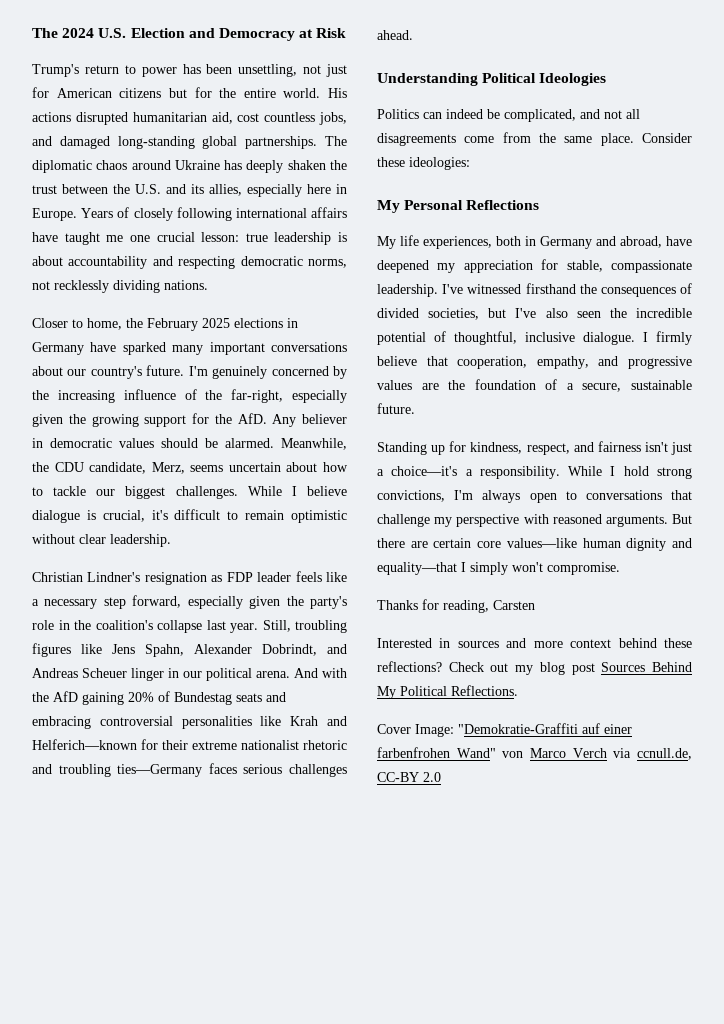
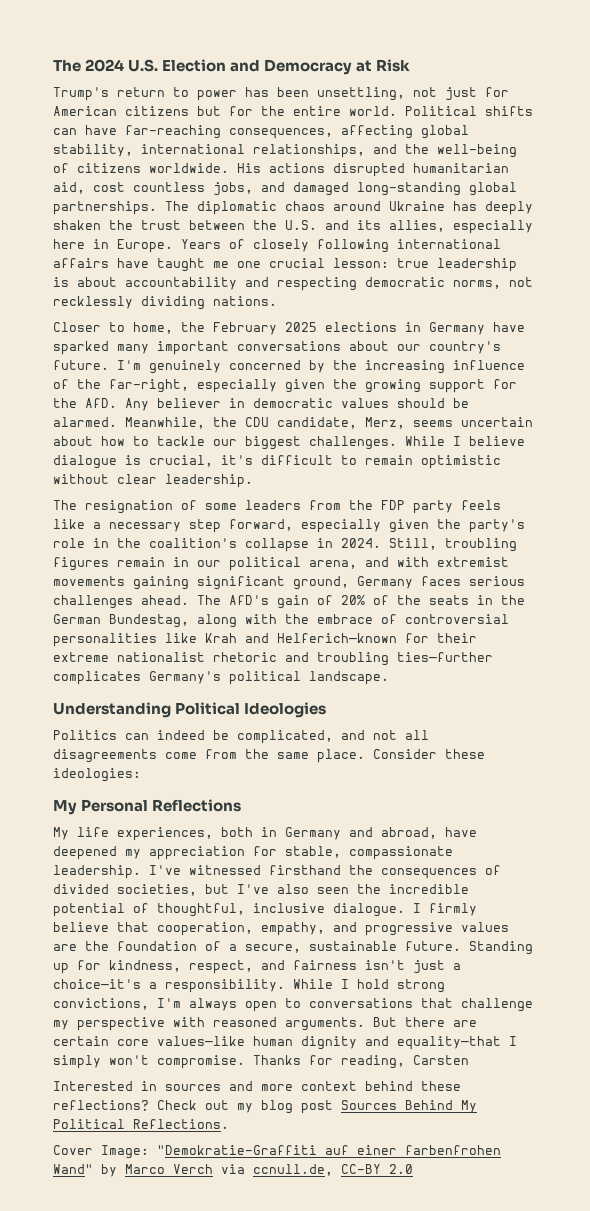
(321, 93) none -> [405,106,533,116] [53,125,469,139] [53,144,517,158] [53,163,229,173] Political shifts can have far-reaching consequences, affecting global stability, international relationships, and the well-being of citizens worldwide.
[32,572,292,585] Christian Lindner's resignation as FDP leader -> [53,500,453,514] The resignation of some leaders from the FDP party
[206,620,258,633] last year. -> [317,538,381,548] in 2024.
[81,644,347,657] [32,668,347,681] [32,691,286,705] [32,716,91,729] like Jens Spahn, Alexander Dobrindt, and Andreas Scheuer linger in our political arena. And with the AfD gaining 20% of Bundestag seats and embracing -> [117,557,509,571] [53,576,525,590] [53,595,525,609] [53,614,397,628] remain in our political arena, and with extremist movements gaining significant ground, Germany faces serious challenges ahead. The AfD's gain of 20% of the seats in the German Bundestag, along with the embrace of
[117,763,347,777] [377,30,413,40] ties—Germany faces serious challenges ahead. -> [397,652,493,662] [53,671,389,685] ties—further complicates Germany's political landscape.
(415, 408) // -> (461, 946) none
(620, 568) // -> (245, 1062) none
[502,751,524,758] von -> [101,1164,117,1177] by

